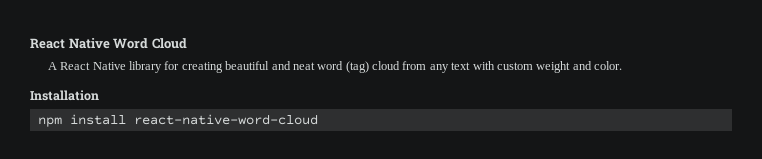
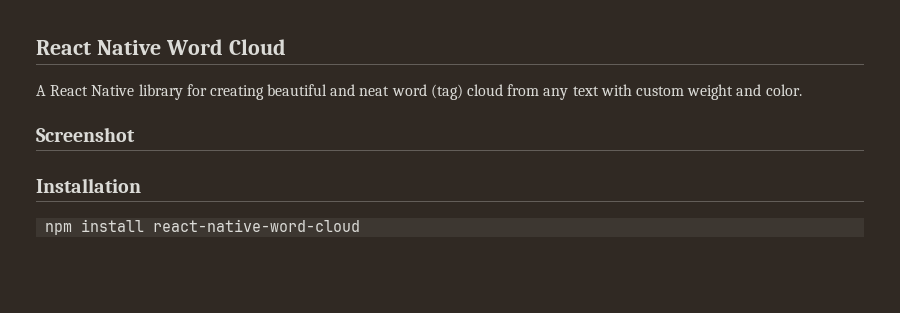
(623, 65) none -> [36,127,135,142] // Screenshot

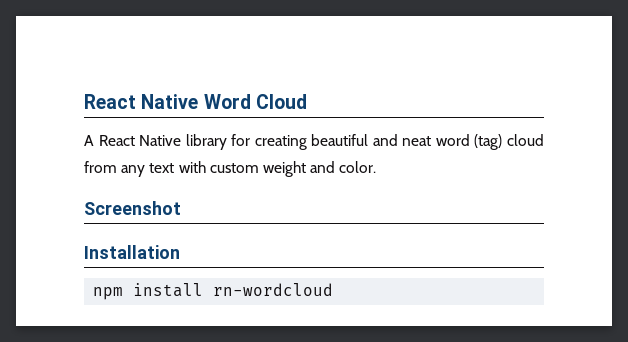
[153,219,361,232] react-native-word-cloud -> [213,283,334,296] rn-wordcloud

